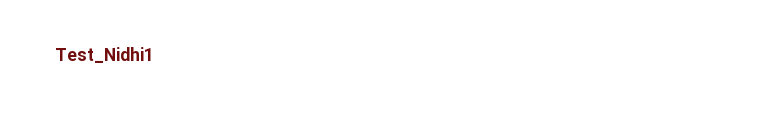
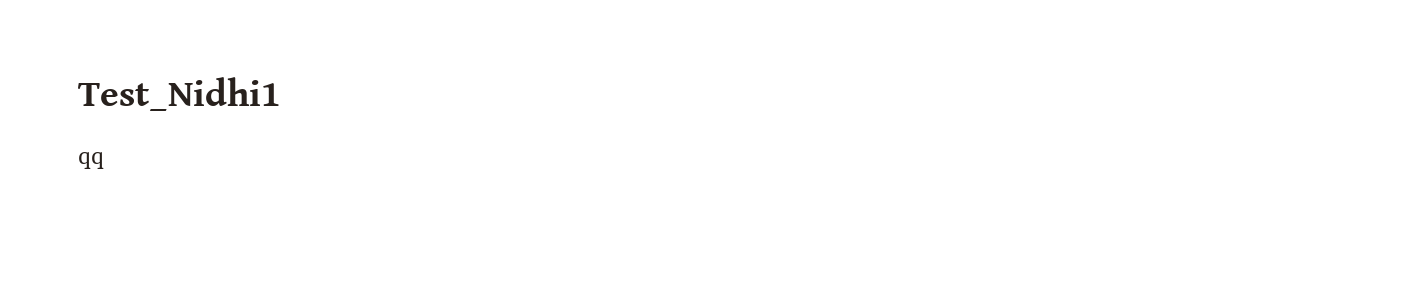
(154, 55) none -> [78,152,104,169] // qq

